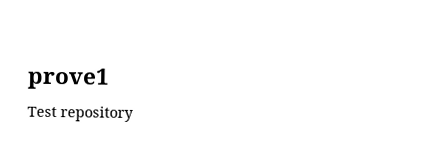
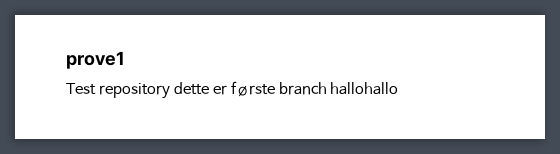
(134, 114) none -> [173,81,399,97] dette er første branch hallohallo

